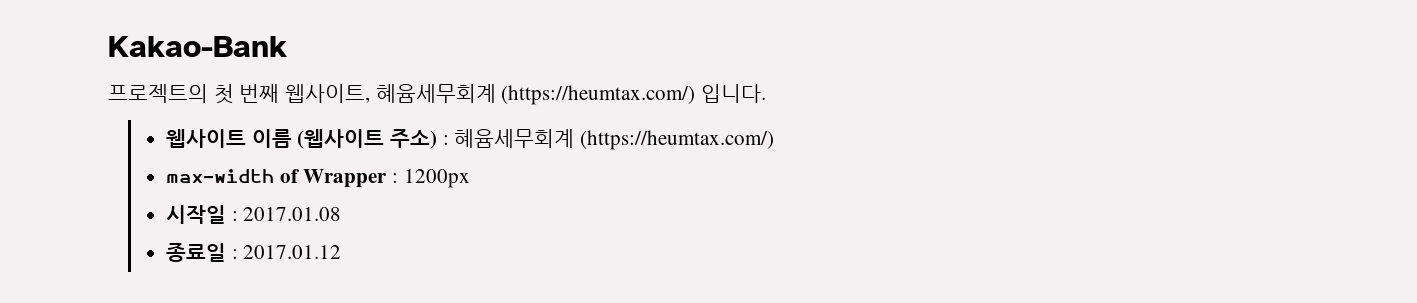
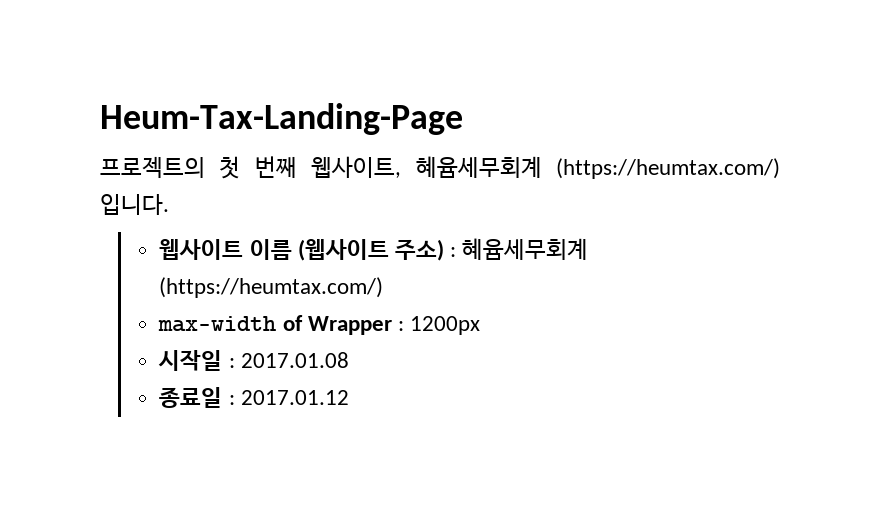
[108,36,288,57] Kakao-Bank -> [100,103,463,135] Heum-Tax-Landing-Page

